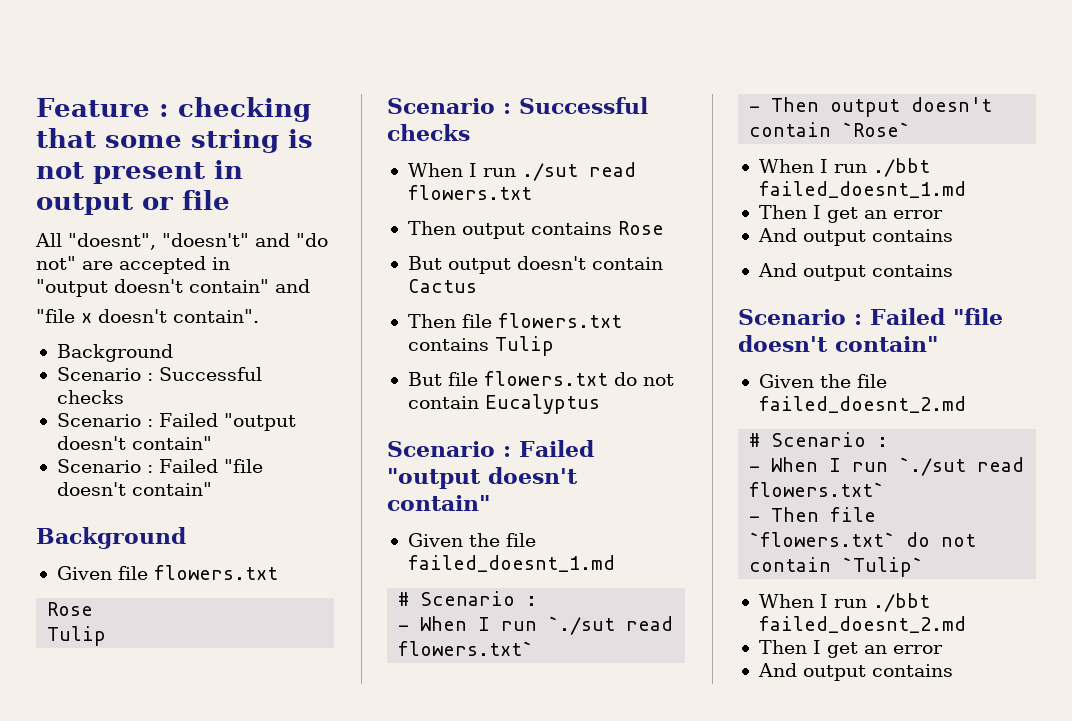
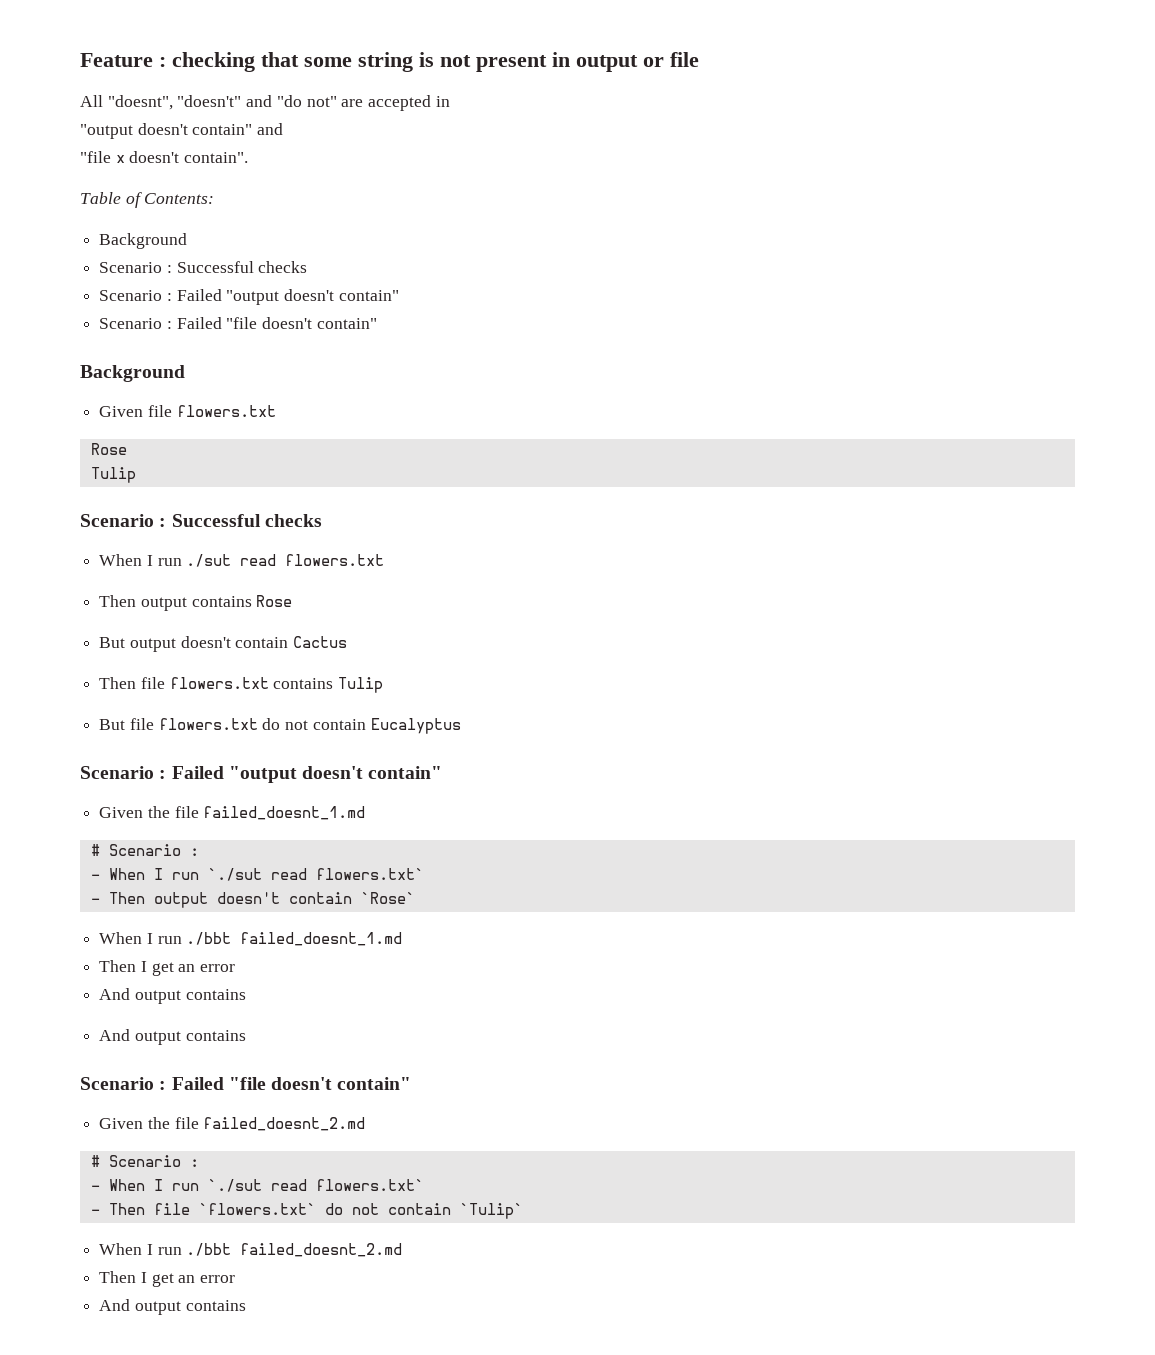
(259, 316) none -> [80,192,215,208] // Table of Contents:

